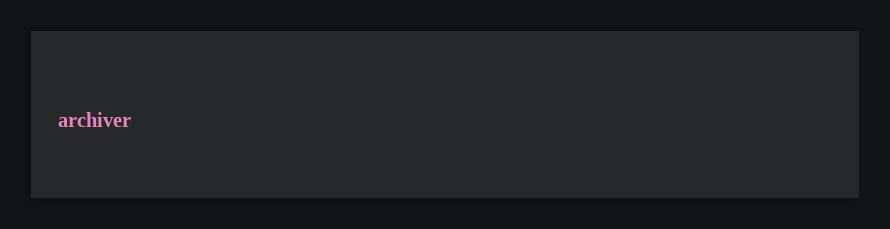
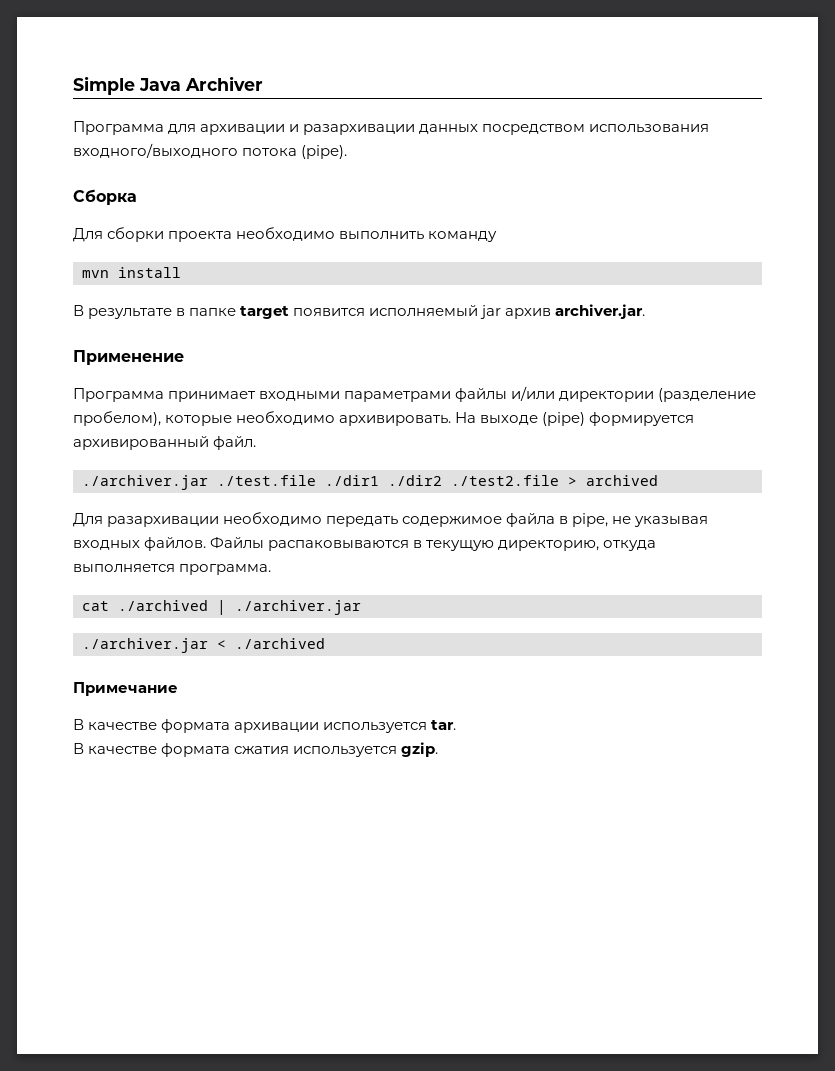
[58,112,131,127] archiver -> [73,76,263,95] [73,121,710,135] [73,143,348,159] [73,189,137,205] [73,227,498,242] [82,267,181,278] [73,304,646,319] [73,350,184,365] [73,386,757,402] [73,411,695,426] [73,436,257,450] [82,475,658,490] [73,512,709,527] [73,537,657,551] [73,564,272,575] [82,600,361,615] [82,638,325,653] [73,682,178,696] [73,719,457,733] [73,742,439,757] Simple Java Archiver // Программа для архивации и разархивации данных посредством использования входного/выходного потока (pipe). // Сборка // Для сборки проекта необходимо выполнить команду // mvn install // В результате в папке target появится исполняемый jar архив archiver.jar. // Применение // Программа принимает входными параметрами файлы и/или директории (разделение пробелом), которые необходимо архивировать. На выходе (pipe) формируется архивированный файл. // ./archiver.jar ./test.file ./dir1 ./dir2 ./test2.file > archived // Для разархивации необходимо передать содержимое файла в pipe, не указывая входных файлов. Файлы распаковываются в текущую директорию, откуда выполняется программа. // cat ./archived | ./archiver.jar // ./archiver.jar < ./archived // Примечание // В качестве формата архивации используется tar. // В качестве формата сжатия используется gzip.

